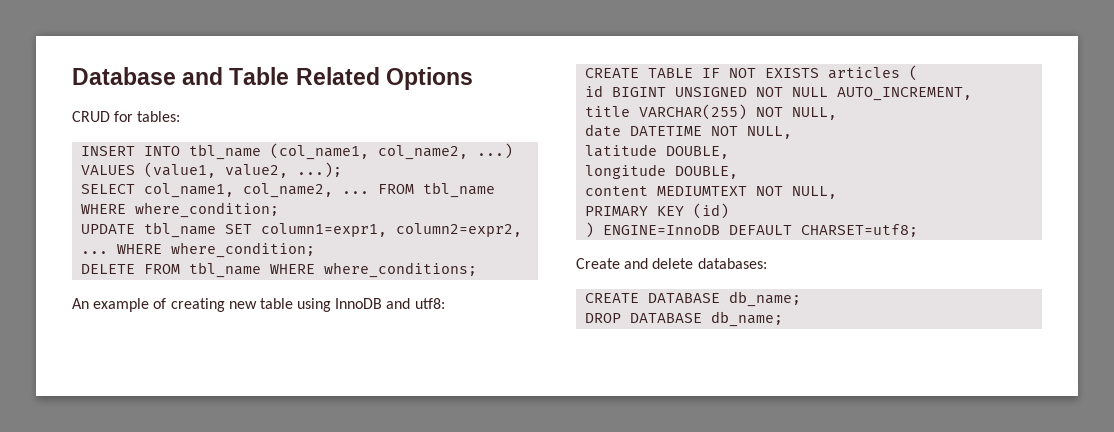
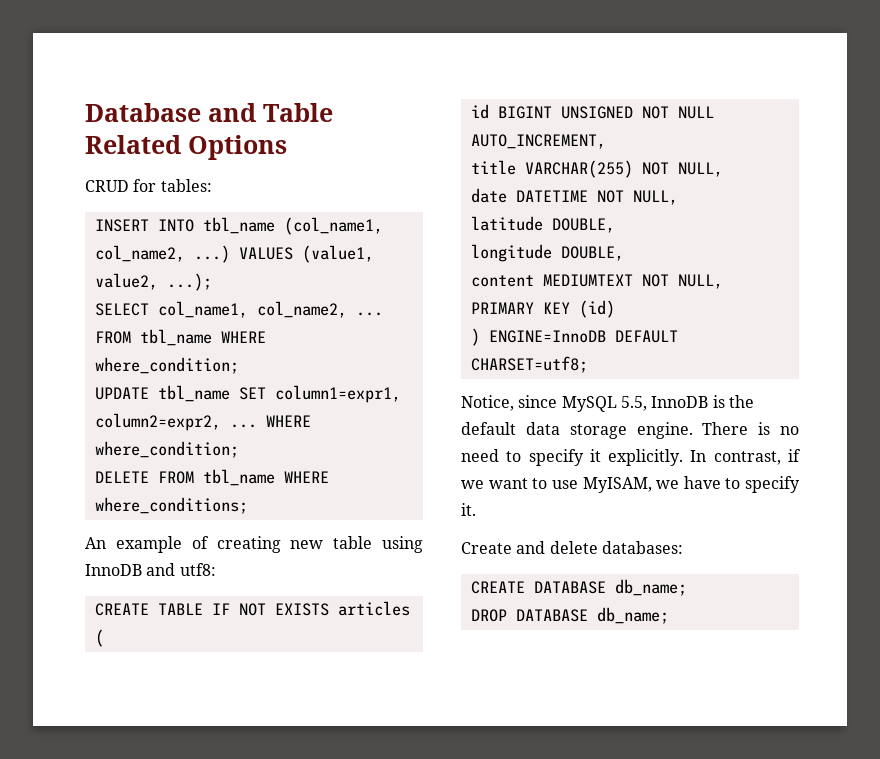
(919, 230) none -> [461,395,754,412] [461,422,799,439] [461,449,801,466] [461,476,800,493] [461,503,476,516] // Notice, since MySQL 5.5, InnoDB is the default data storage engine. There is no need to specify it explicitly. In contrast, if we want to use MyISAM, we have to specify it.

